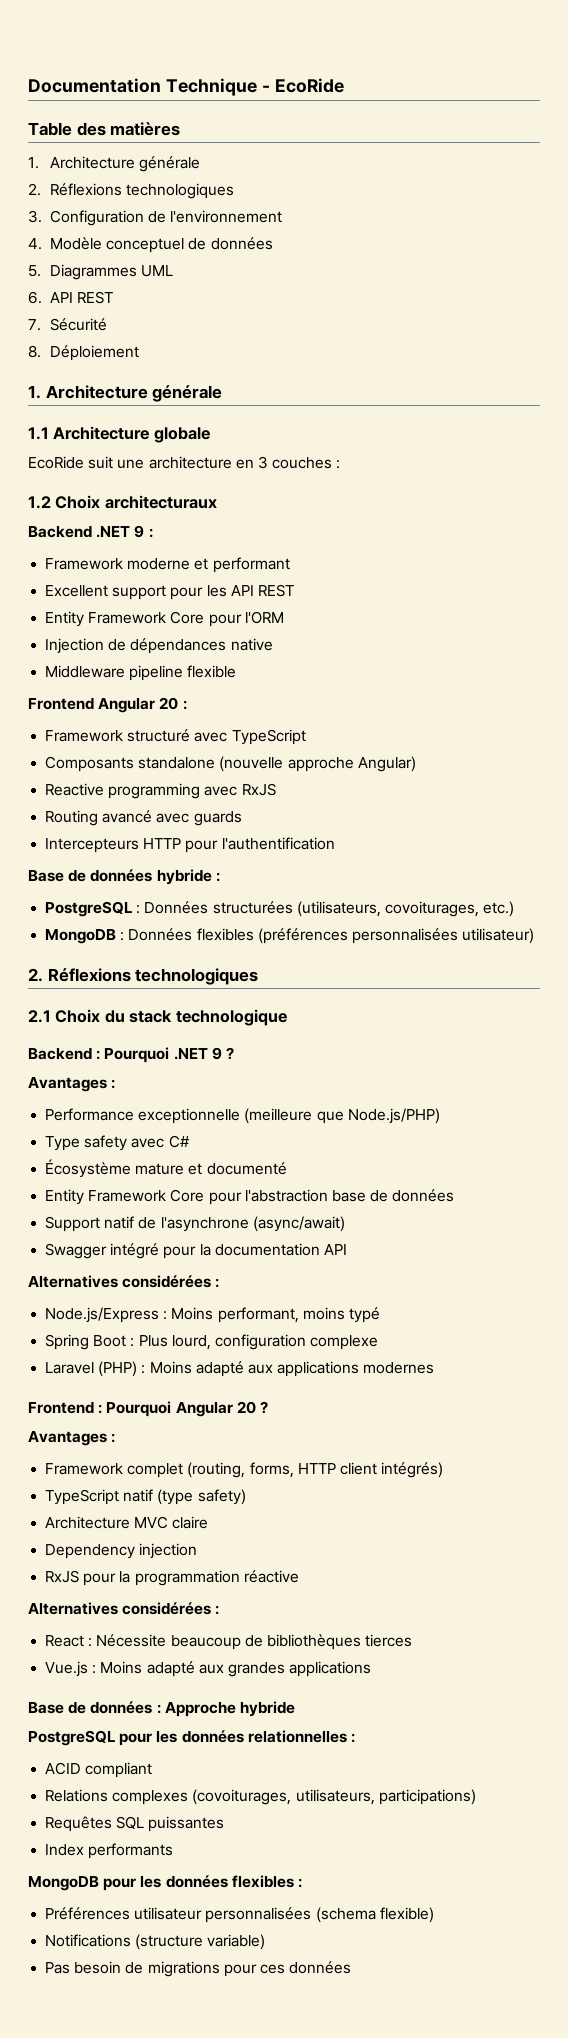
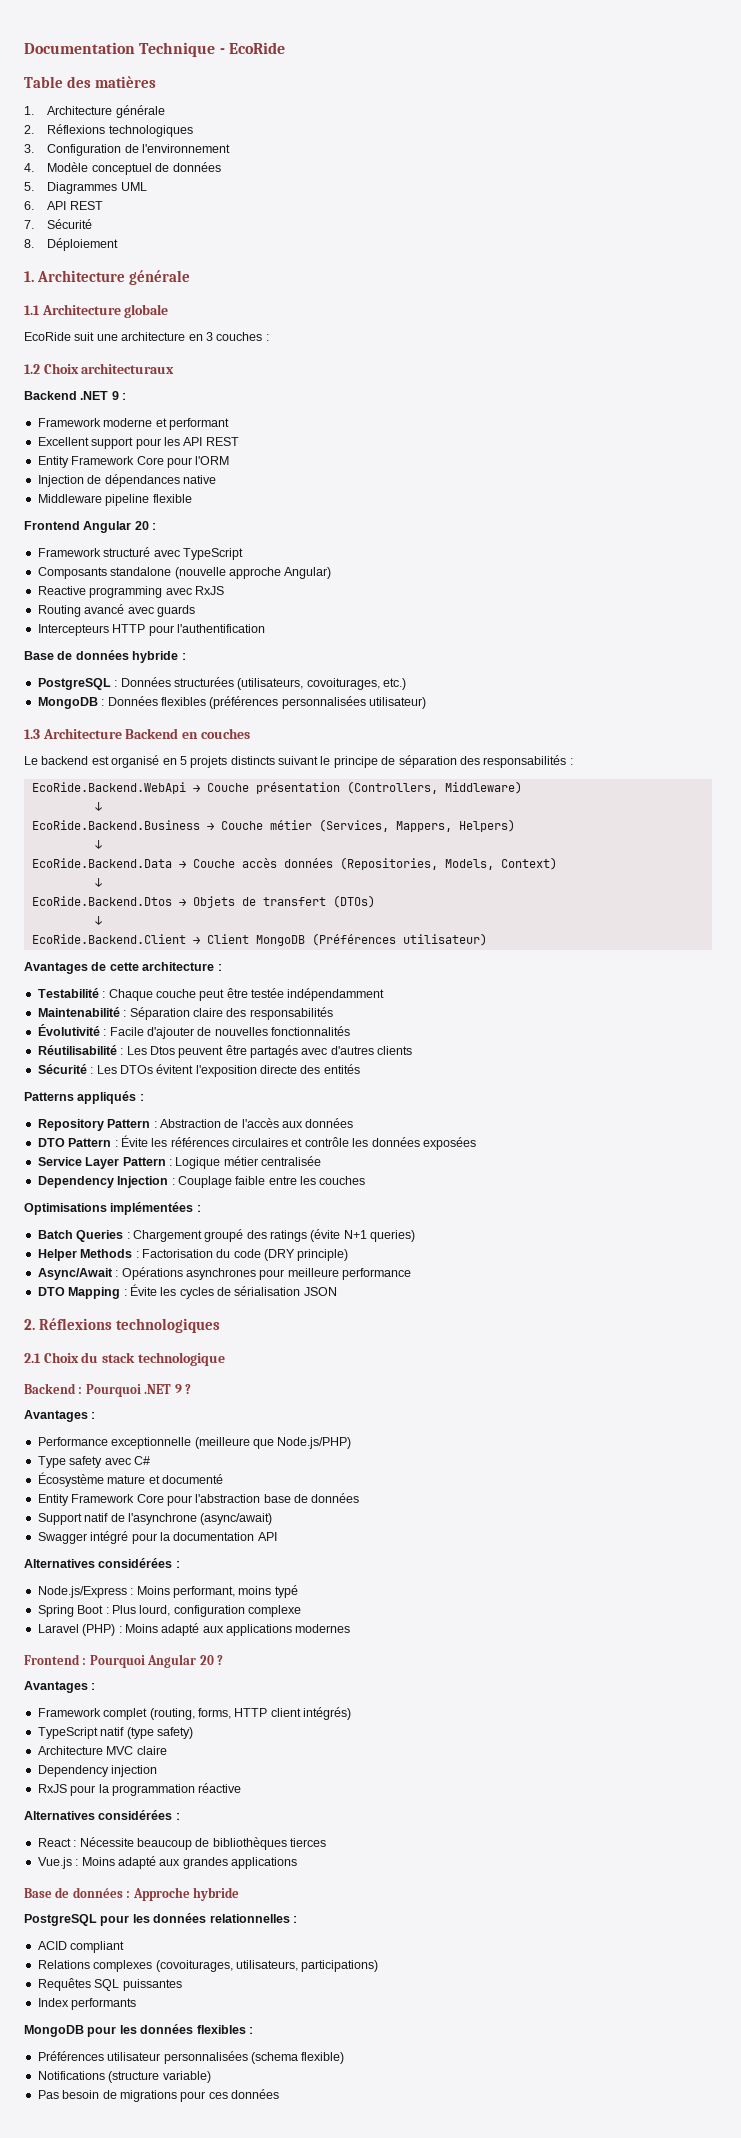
(535, 936) none -> [24,728,250,739] [24,755,573,768] [31,781,522,794] [94,802,102,811] [31,819,515,832] [94,840,102,849] [31,857,557,870] [94,878,102,887] [31,895,375,908] [94,916,102,925] [31,933,487,946] [24,962,222,974] [37,988,385,1001] [37,1007,333,1020] [37,1024,350,1039] [37,1045,413,1058] [37,1064,360,1077] [24,1091,144,1104] [37,1118,354,1131] [37,1135,476,1150] [37,1156,321,1169] [37,1176,366,1188] [24,1202,201,1215] [37,1229,416,1242] [37,1249,349,1261] [37,1267,411,1280] [37,1284,337,1299] // 1.3 Architecture Backend en couches // Le backend est organisé en 5 projets distincts suivant le principe de séparation des responsabilités : // EcoRide.Backend.WebApi → Couche présentation (Controllers, Middleware) // ↓ // EcoRide.Backend.Business → Couche métier (Services, Mappers, Helpers) // ↓ // EcoRide.Backend.Data → Couche accès données (Repositories, Models, Context) // ↓ // EcoRide.Backend.Dtos → Objets de transfert (DTOs) // ↓ // EcoRide.Backend.Client → Client MongoDB (Préférences utilisateur) // Avantages de cette architecture : // Testabilité : Chaque couche peut être testée indépendamment // Maintenabilité : Séparation claire des responsabilités // Évolutivité : Facile d'ajouter de nouvelles fonctionnalités // Réutilisabilité : Les Dtos peuvent être partagés avec d'autres clients // Sécurité : Les DTOs évitent l'exposition directe des entités // Patterns appliqués : // Repository Pattern : Abstraction de l'accès aux données // DTO Pattern : Évite les références circulaires et contrôle les données exposées // Service Layer Pattern : Logique métier centralisée // Dependency Injection : Couplage faible entre les couches // Optimisations implémentées : // Batch Queries : Chargement groupé des ratings (évite N+1 queries) // Helper Methods : Factorisation du code (DRY principle) // Async/Await : Opérations asynchrones pour meilleure performance // DTO Mapping : Évite les cycles de sérialisation JSON

